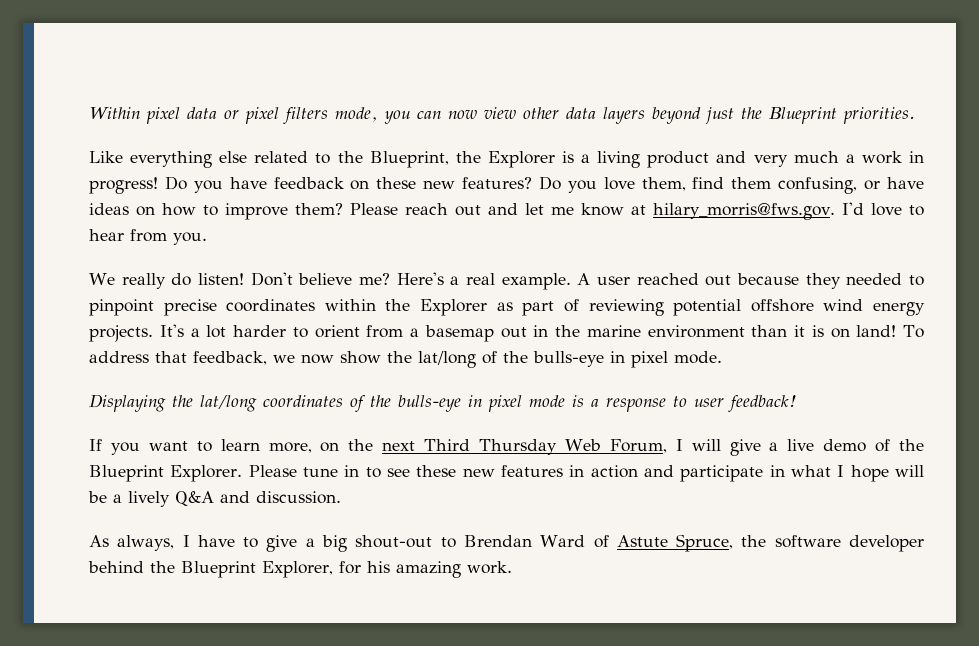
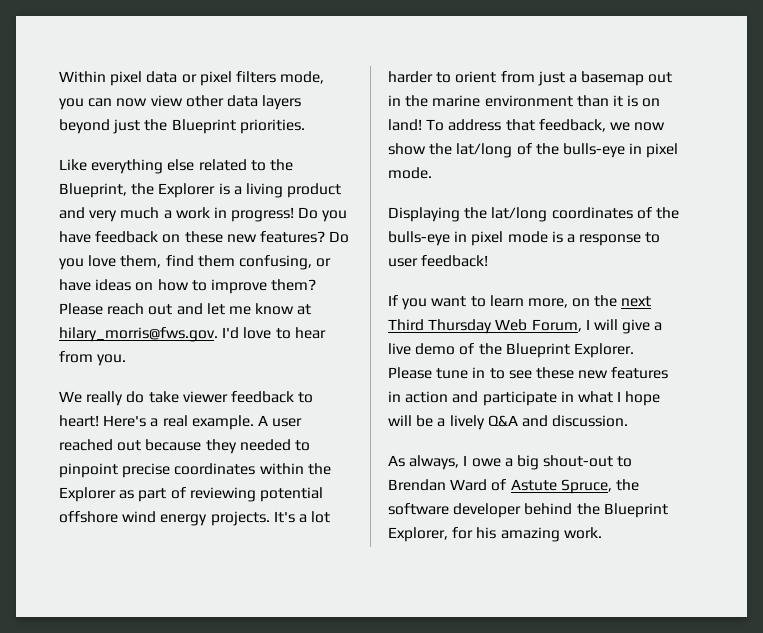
[197,272,390,286] listen! Don't believe me? -> [148,391,314,403] [59,415,99,427] take viewer feedback to heart!
(404, 331) none -> [537,71,565,86] just
[197,535,298,552] have to give -> [471,458,501,467] owe

